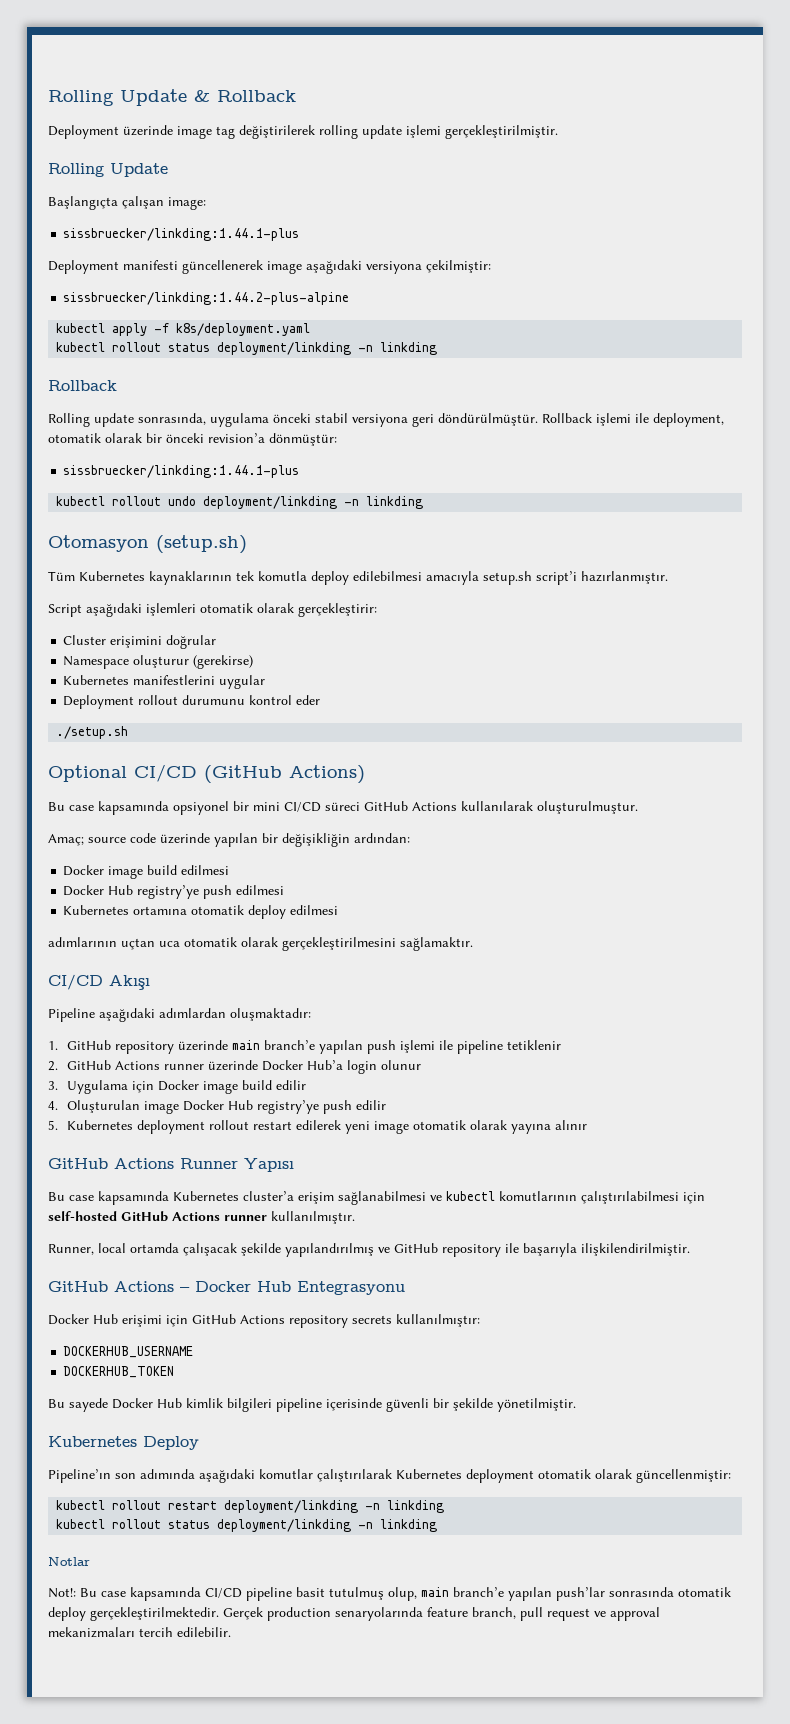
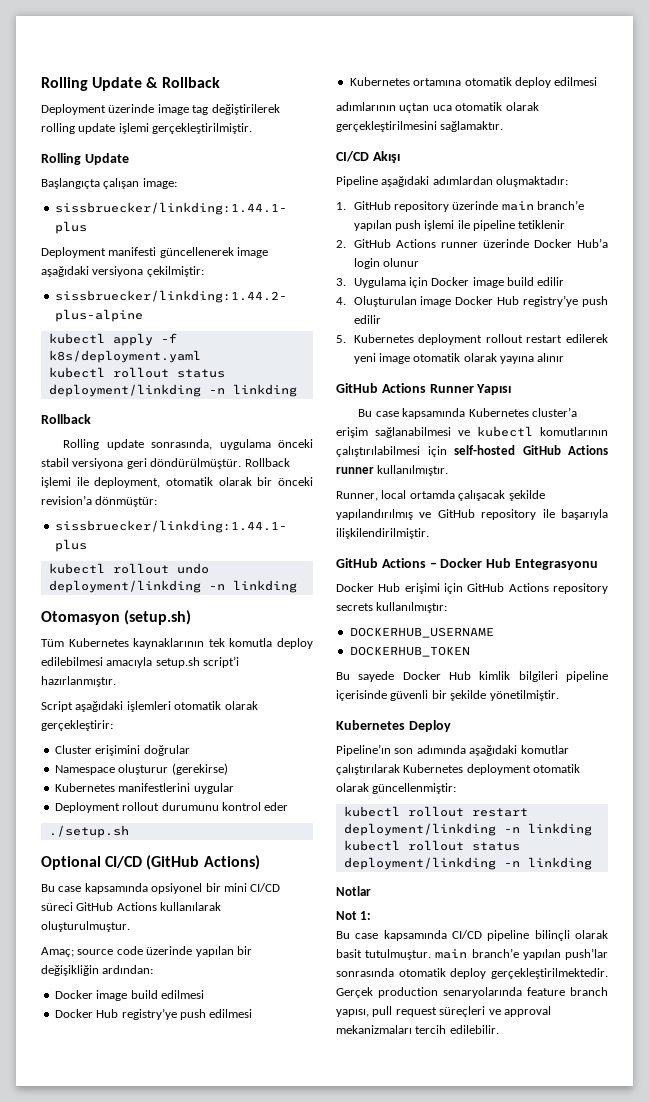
[48,1588,76,1598] Not!: -> [336,911,372,920] Not 1: //
[296,1587,417,1601] basit tutulmuş olup, -> [534,930,608,941] [336,949,432,960] bilinçli olarak basit tutulmuştur.
[472,1607,516,1619] branch, -> [570,987,608,996] [336,1009,369,1017] branch yapısı,
(590, 1614) none -> [439,1006,486,1017] süreçleri

